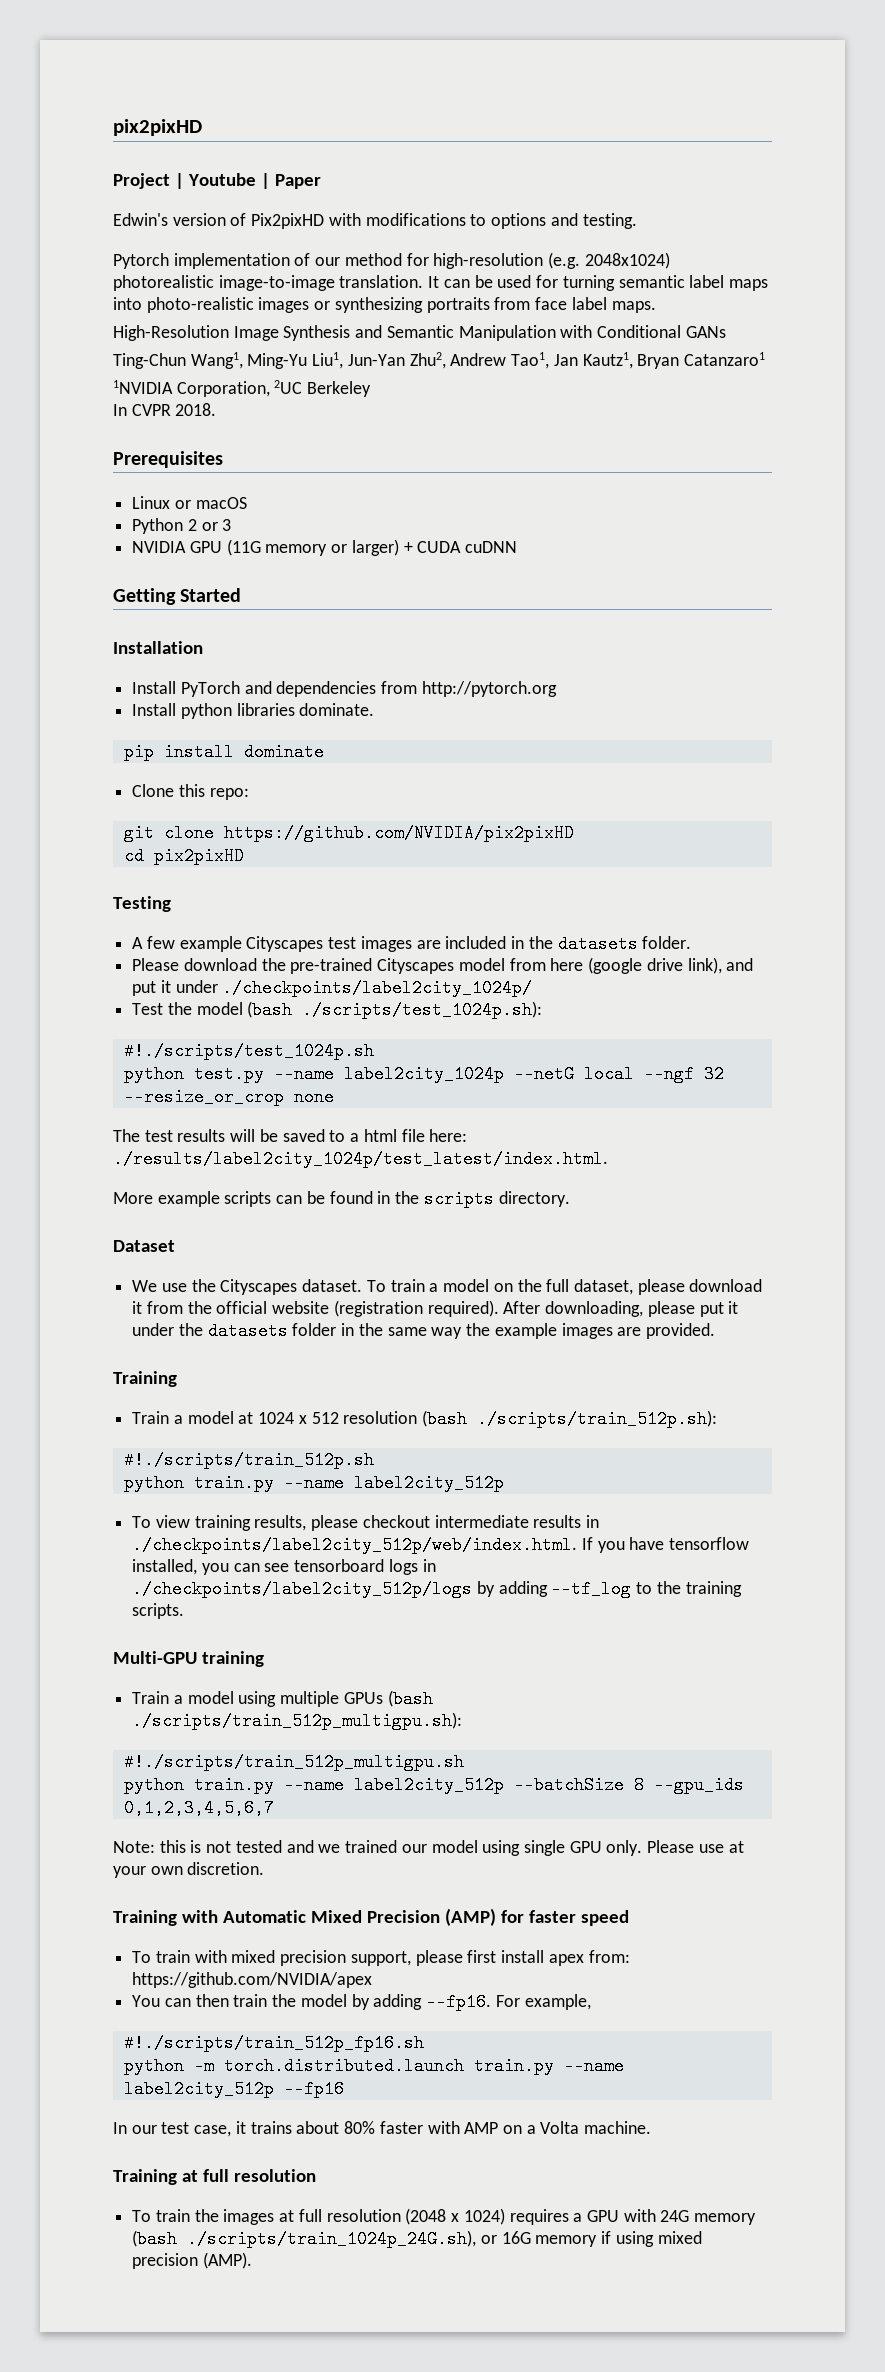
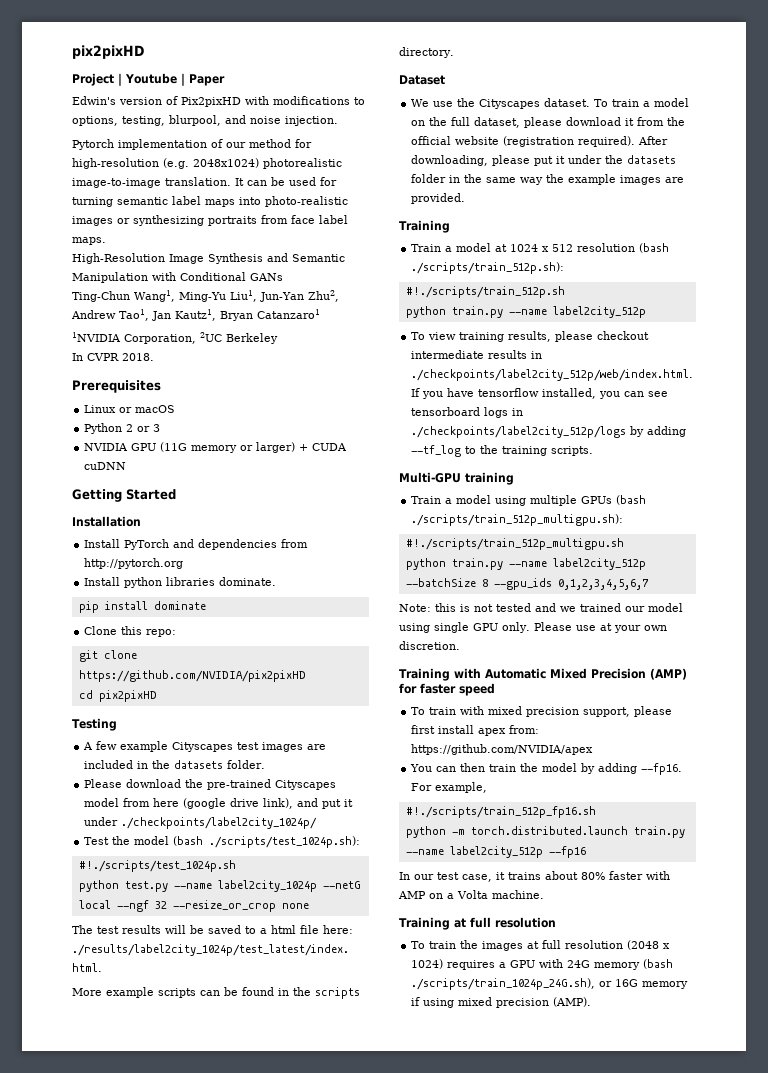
[491,213,637,229] options and testing. -> [72,115,338,126] options, testing, blurpool, and noise injection.

